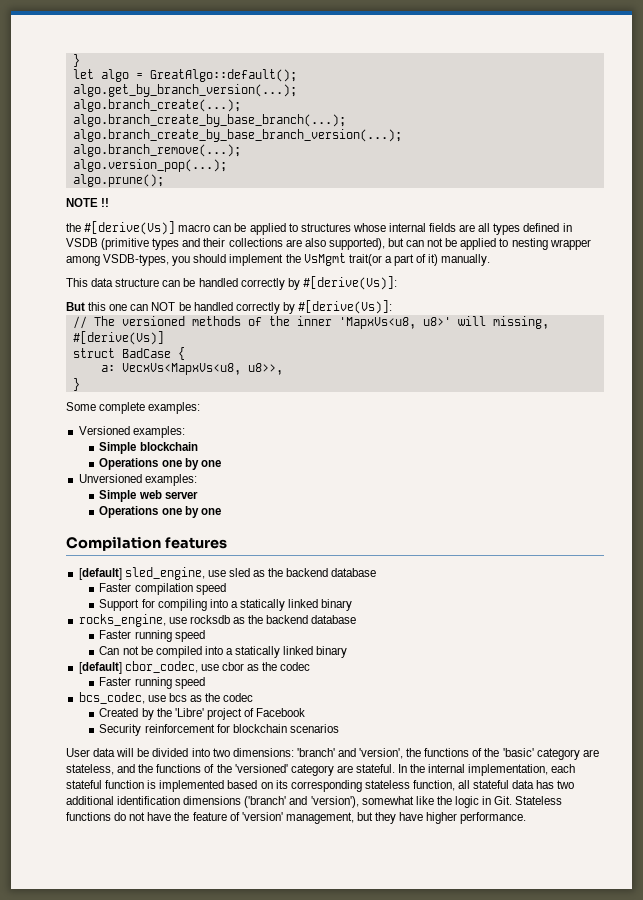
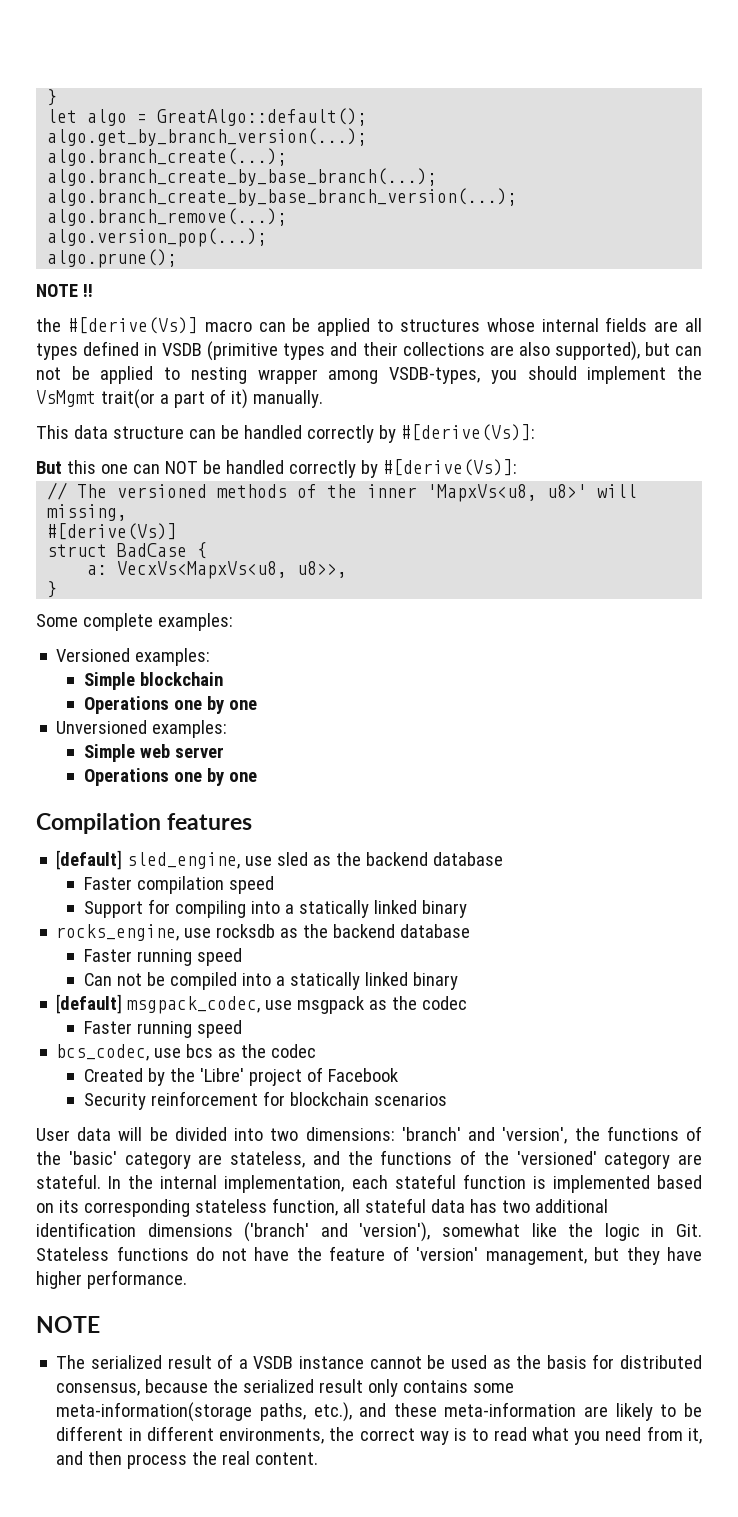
[124,661,244,673] cbor_codec, use cbor -> [127,996,365,1014] msgpack_codec, use msgpack
(527, 818) none -> [36,1316,100,1333] [56,1354,702,1369] [56,1379,515,1397] [56,1402,702,1422] [56,1426,702,1445] [56,1451,319,1469] // NOTE // The serialized result of a VSDB instance cannot be used as the basis for distributed consensus, because the serialized result only contains some meta-information(storage paths, etc.), and these meta-information are likely to be different in different environments, the correct way is to read what you need from it, and then process the real content.

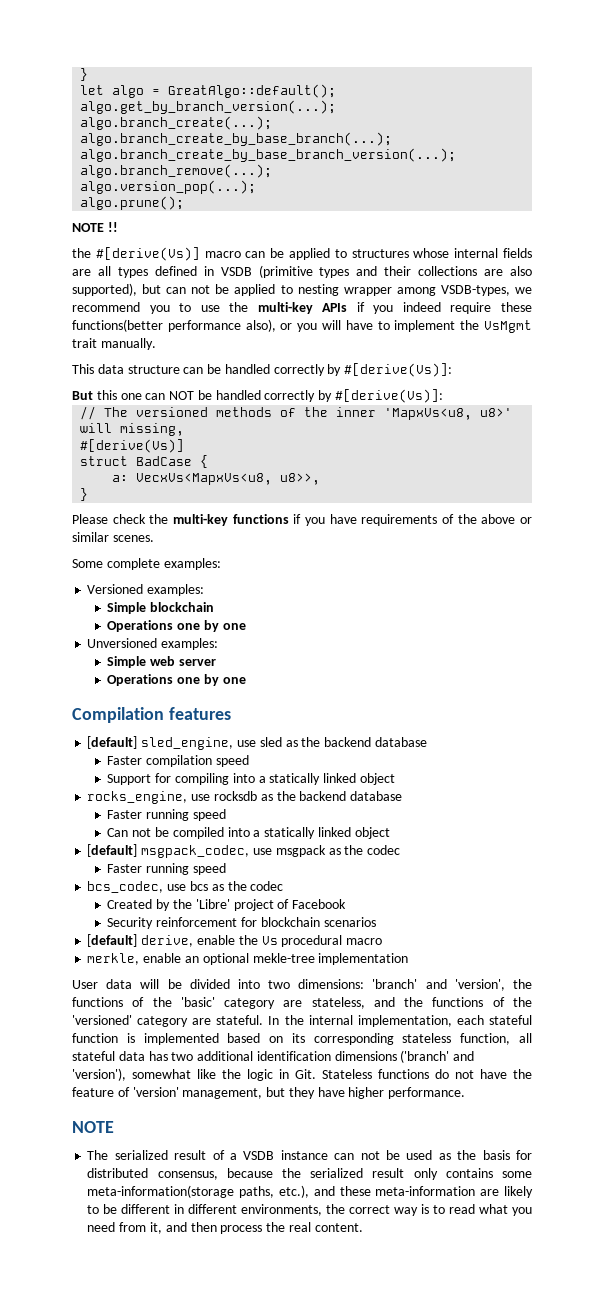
[490,366,703,384] [36,389,248,409] you should implement the VsMgmt trait(or a part of it) -> [514,287,532,294] [72,302,532,314] [72,319,533,333] [72,338,97,348] we recommend you to use the multi-key APIs if you indeed require these functions(better performance also), or you will have to implement the VsMgmt trait
(58, 589) none -> [72,514,532,526] [72,532,154,542] // Please check the multi-key functions if you have requirements of the above or similar scenes.
[421,900,467,918] binary -> [359,773,395,785] object
[412,972,458,990] binary -> [354,827,390,839] object
(447, 1099) none -> [87,934,383,947] [87,953,409,965] // [default] derive, enable the Vs procedural macro // merkle, enable an optional mekle-tree implementation
[369,1356,422,1369] cannot -> [334,1151,380,1160] can not

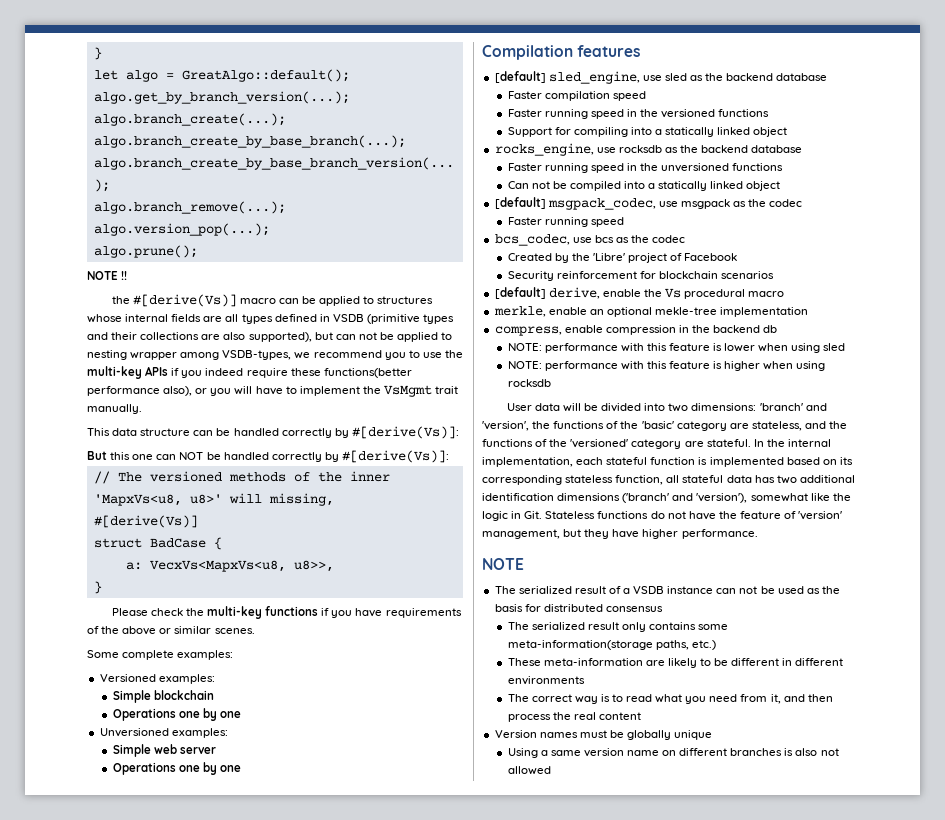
(250, 761) none -> [507,109,770,119] // Faster running speed in the versioned functions
(227, 815) none -> [626,163,784,172] in the unversioned functions
(409, 959) none -> [494,325,778,336] [507,343,846,353] [507,361,826,371] [507,379,551,387] // compress, enable compression in the backend db // NOTE: performance with this feature is lower when using sled // NOTE: performance with this feature is higher when using rocksdb
[157,1168,301,1180] consensus, because the -> [605,606,663,612] [507,622,529,630] consensus // The
[279,1185,371,1198] etc.), and these -> [691,640,716,650] [507,658,541,666] etc.) // These
[241,1204,346,1216] environments, the -> [507,676,585,685] [507,694,529,702] environments // The
[314,1223,363,1232] content. -> [598,712,641,720] [494,730,713,740] [507,748,839,758] [507,766,551,775] content // Version names must be globally unique // Using a same version name on different branches is also not allowed

